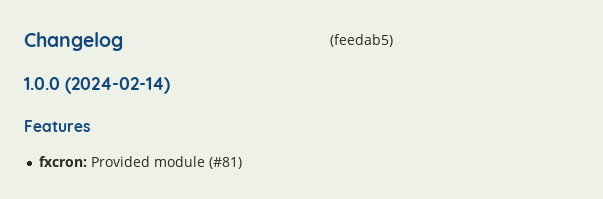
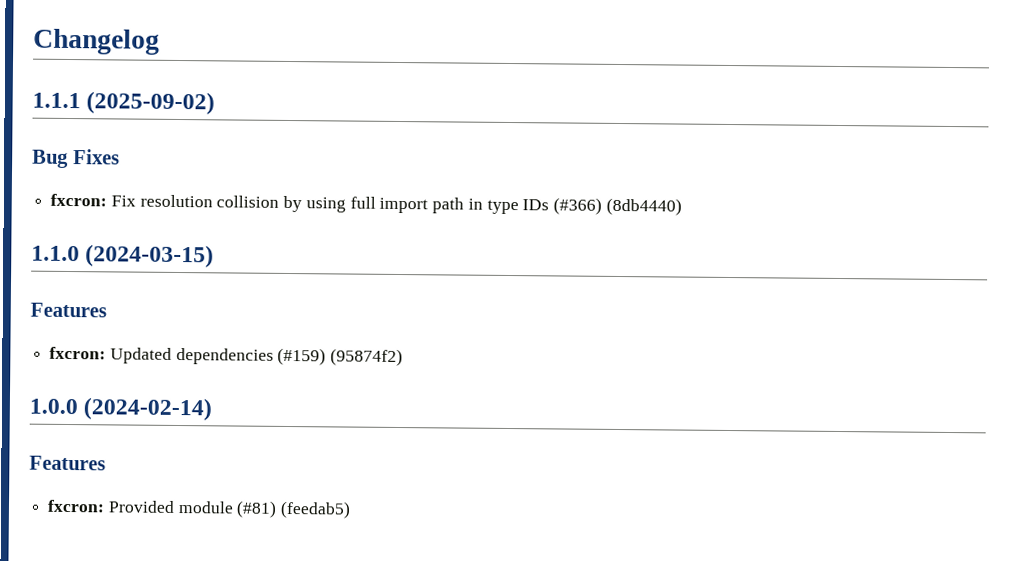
(123, 41) none -> [32,91,216,115] [32,149,120,168] [50,193,682,216] [31,244,215,268] [30,302,107,318] [49,346,404,367] // 1.1.1 (2025-09-02) // Bug Fixes // fxcron: Fix resolution collision by using full import path in type IDs (#366) (8db4440) // 1.1.0 (2024-03-15) // Features // fxcron: Updated dependencies (#159) (95874f2)

